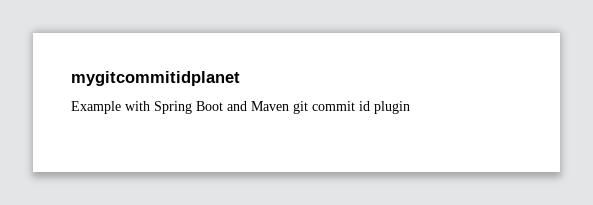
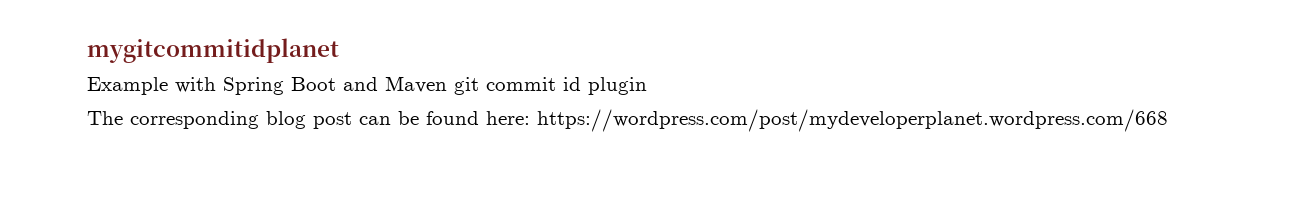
(410, 107) none -> [87,109,1168,132] // The corresponding blog post can be found here: https://wordpress.com/post/mydeveloperplanet.wordpress.com/668

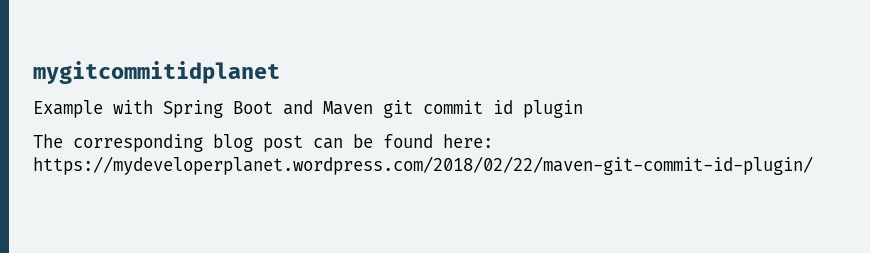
[537,109,1168,132] https://wordpress.com/post/mydeveloperplanet.wordpress.com/668 -> [33,156,813,175] https://mydeveloperplanet.wordpress.com/2018/02/22/maven-git-commit-id-plugin/

